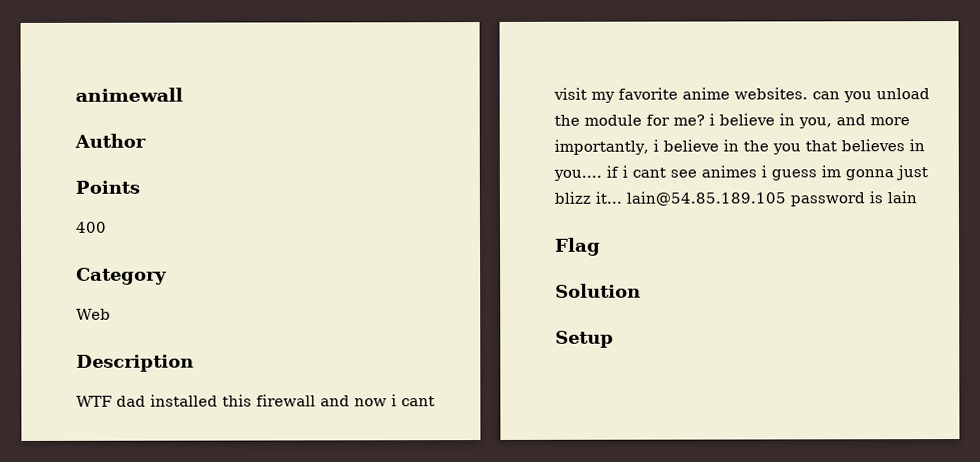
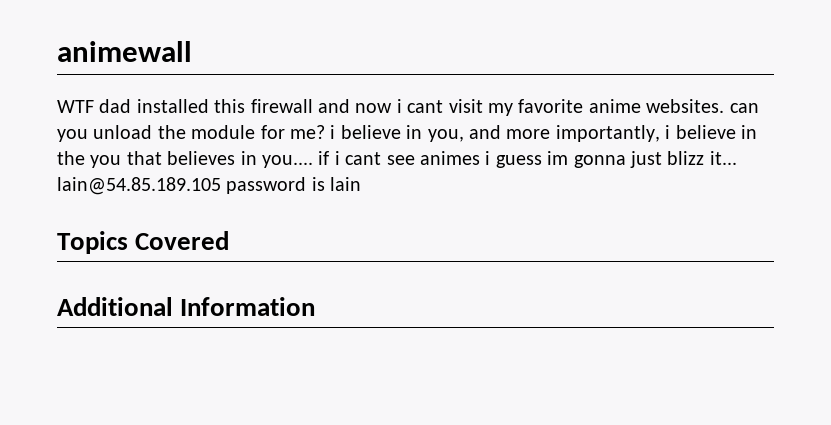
[74,133,146,148] [75,180,140,194] [75,221,107,233] [76,267,167,285] [76,308,111,320] [76,354,194,372] // Author // Points // 400 // Category // Web // Description -> (192, 51) none
[555,237,601,256] [555,283,641,298] [555,330,614,348] Flag // Solution // Setup -> [57,231,230,254] [57,297,316,316] Topics Covered // Additional Information

